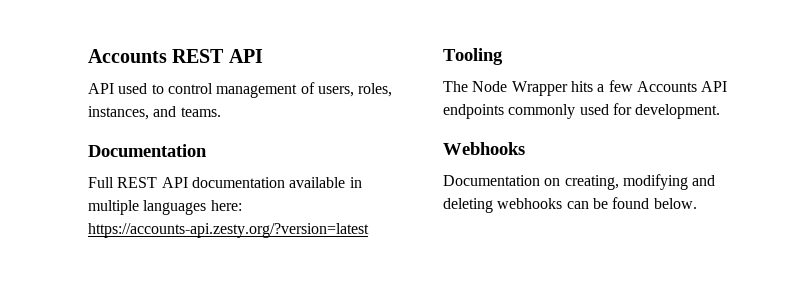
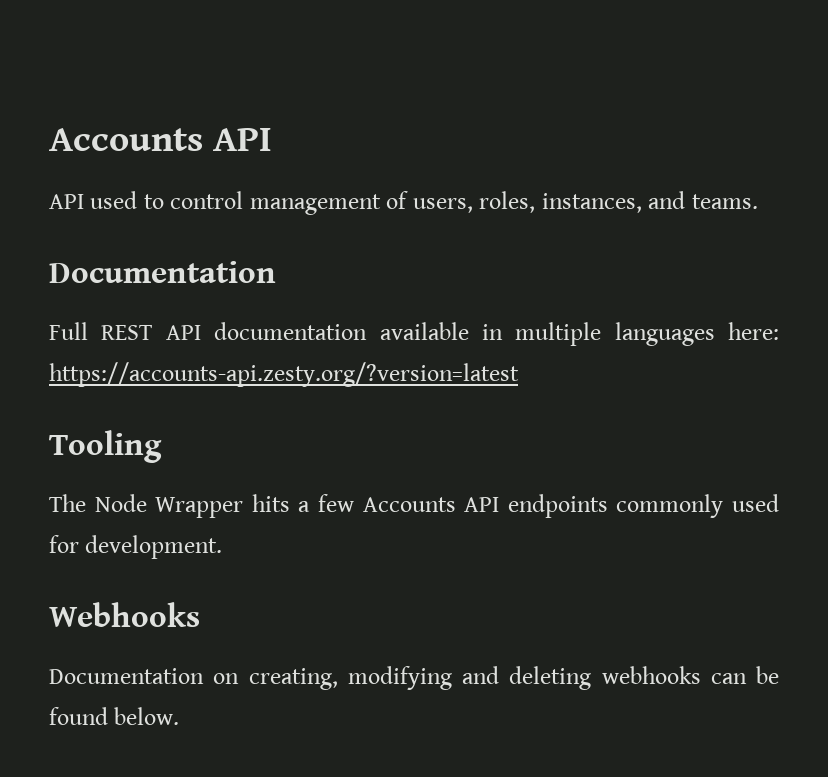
[88,49,225,63] Accounts REST -> [49,128,203,151] Accounts

